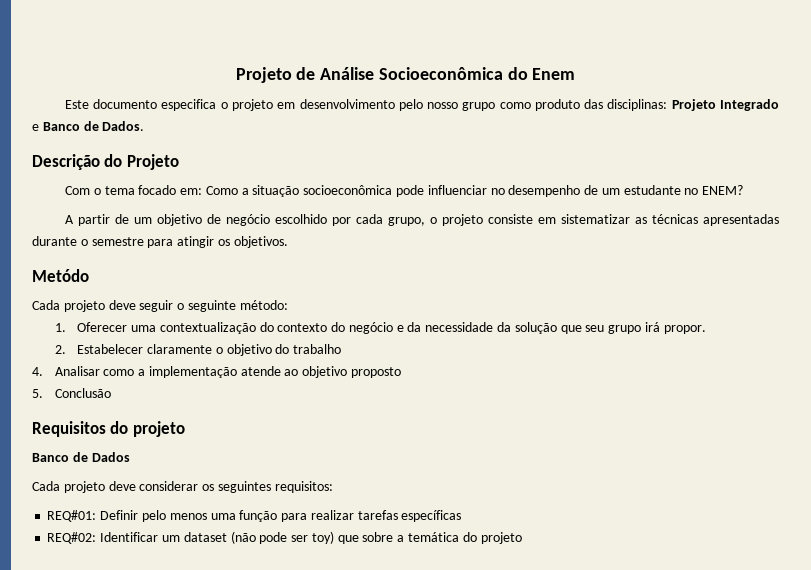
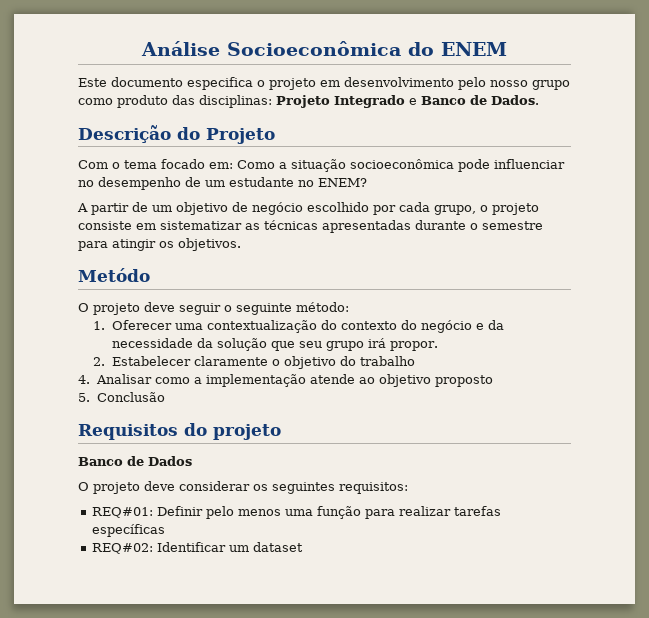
[235,67,316,83] Projeto de -> (141, 48) none
[532,68,576,80] Enem -> [441,42,507,56] ENEM
[32,300,60,310] Cada -> [78,303,89,312] O
[32,481,60,491] Cada -> [78,482,89,491] O
[230,531,522,544] (não pode ser toy) que sobre a temática do projeto -> (304, 547) none

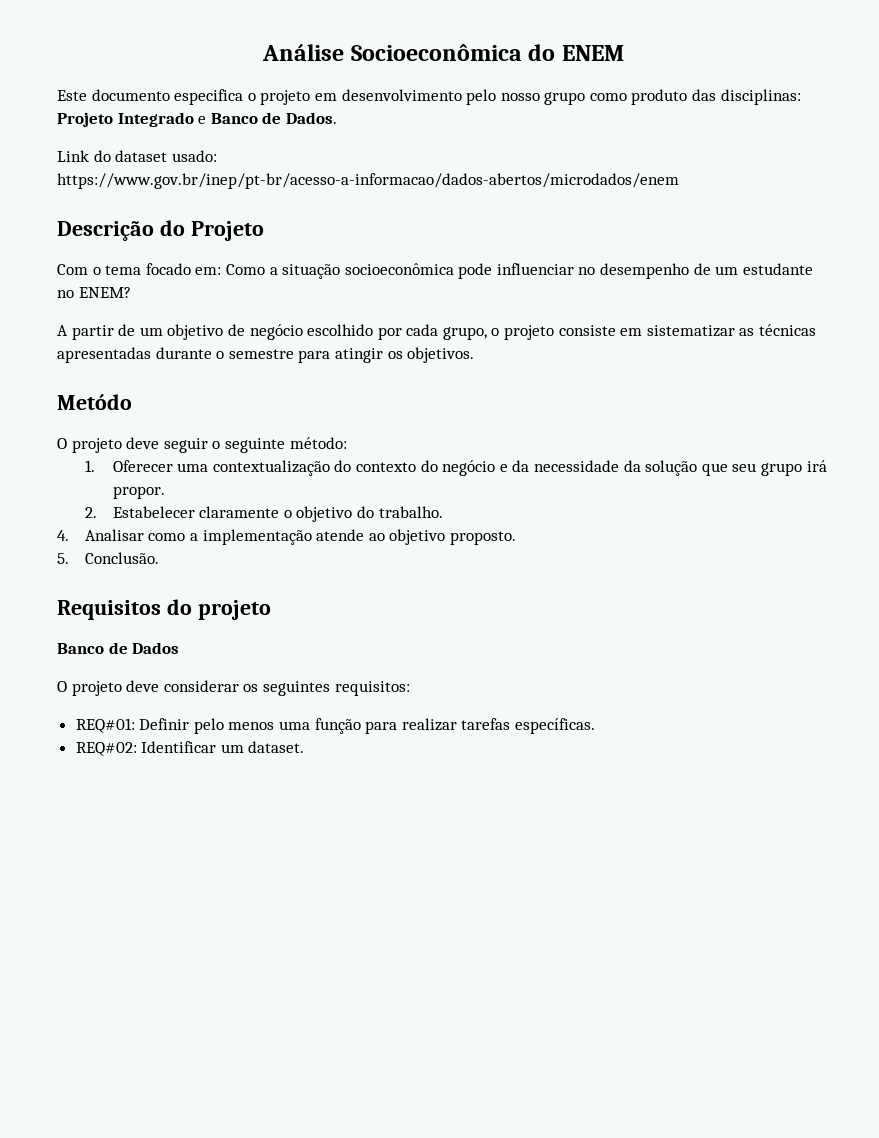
(539, 100) none -> [57,150,217,162] [57,173,679,189] // Link do dataset usado: https://www.gov.br/inep/pt-br/acesso-a-informacao/dados-abertos/microdados/enem
[359,356,415,366] trabalho -> [378,506,443,518] trabalho.
[434,375,493,387] proposto -> [449,531,516,545] proposto.
[96,392,165,402] Conclusão -> [84,552,159,564] Conclusão.
[92,524,166,537] específicas -> [515,718,596,734] específicas.
[253,542,304,552] dataset -> [248,741,305,753] dataset.

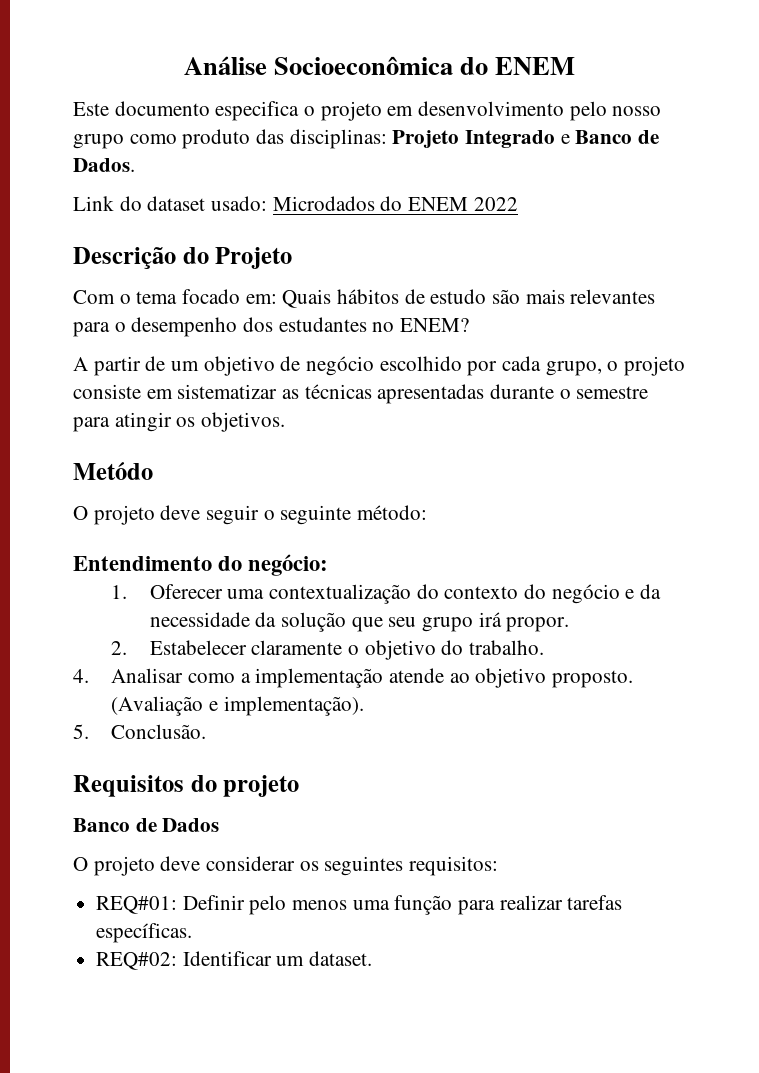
[57,173,679,189] https://www.gov.br/inep/pt-br/acesso-a-informacao/dados-abertos/microdados/enem -> [272,196,518,211] Microdados do ENEM 2022
[225,263,813,279] Como a situação socioeconômica pode influenciar no desempenho de um estudante -> [282,289,656,308] [73,317,367,337] Quais hábitos de estudo são mais relevantes para o desempenho dos estudantes
(347, 443) none -> [73,554,329,576] // Entendimento do negócio:
(516, 538) none -> [111,696,364,716] (Avaliação e implementação).

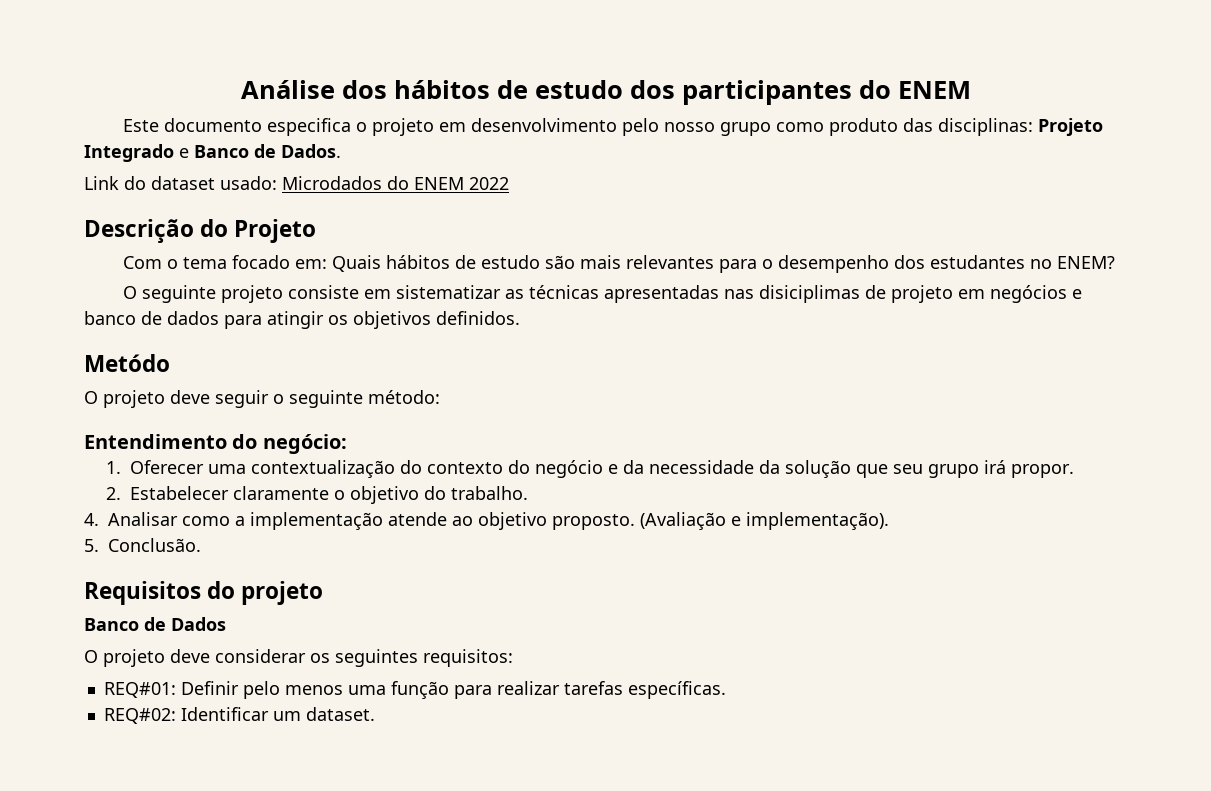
[273,56,453,75] Socioeconômica -> [341,80,852,105] dos hábitos de estudo dos participantes
[73,356,619,376] A partir de um objetivo de negócio escolhido por cada grupo, o -> [122,285,216,303] O seguinte
[490,384,649,399] durante o semestre -> [723,285,1082,303] [84,311,219,325] nas disiciplimas de projeto em negócios e banco de dados
[201,412,286,432] objetivos. -> [353,311,520,329] objetivos definidos.

